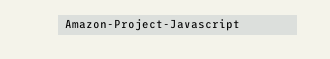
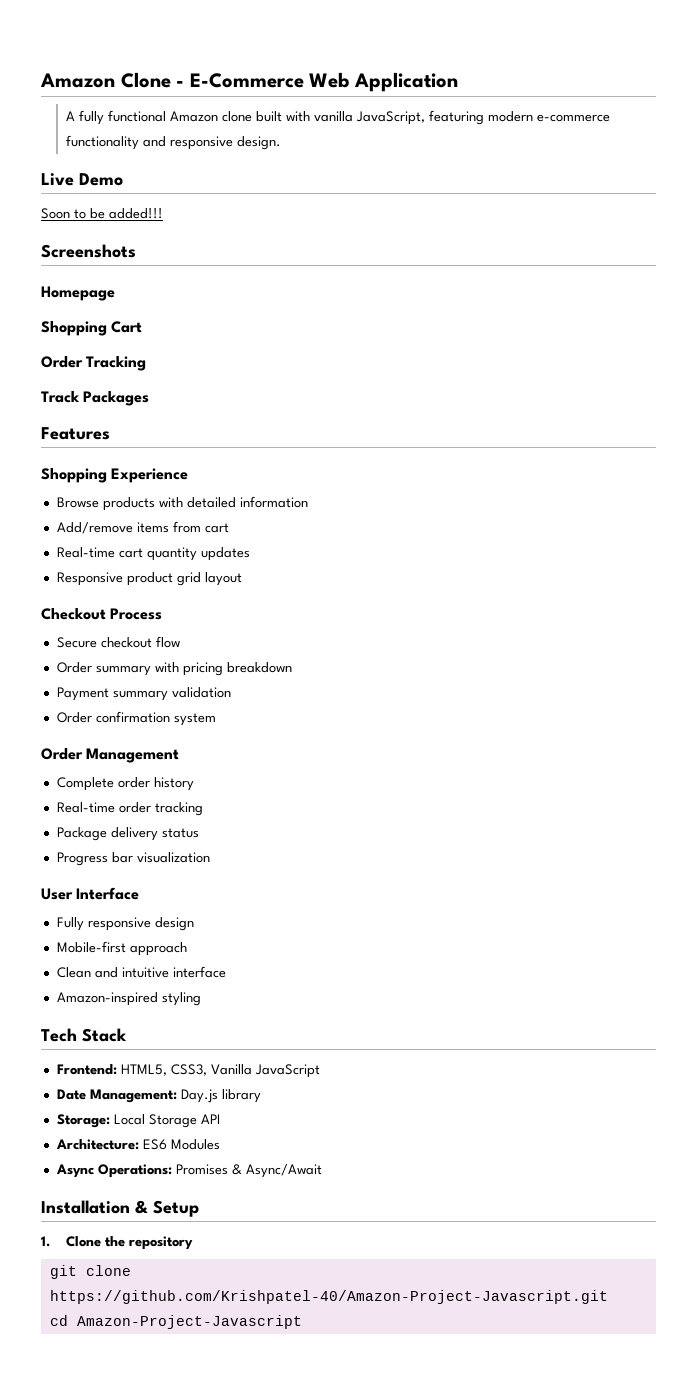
(64, 25) none -> [40,72,458,92] [66,110,611,125] [66,135,282,150] [41,173,123,186] [41,208,163,219] [41,244,136,258] [41,286,115,301] [41,321,143,336] [41,356,147,371] [41,391,150,406] [41,427,110,440] [41,468,189,483] [56,496,308,511] [56,521,229,534] [56,547,250,561] [56,572,242,586] [41,608,163,620] [56,636,180,648] [56,662,292,676] [56,687,231,701] [56,711,216,726] [41,748,180,763] [56,777,194,791] [56,802,203,816] [56,827,199,841] [56,852,210,866] [41,887,140,900] [56,917,194,931] [56,941,187,956] [56,966,226,978] [56,992,201,1006] [41,1028,127,1042] [56,1064,320,1078] [56,1089,261,1103] [56,1114,220,1128] [55,1139,220,1150] [55,1164,322,1178] [41,1200,199,1217] [41,1236,194,1250] [49,1265,131,1279] [49,1290,608,1304] [49,1315,68,1326] Amazon Clone - E-Commerce Web Application // A fully functional Amazon clone built with vanilla JavaScript, featuring modern e-commerce functionality and responsive design. // Live Demo // Soon to be added!!! // Screenshots // Homepage // Shopping Cart // Order Tracking // Track Packages // Features // Shopping Experience // Browse products with detailed information // Add/remove items from cart // Real-time cart quantity updates // Responsive product grid layout // Checkout Process // Secure checkout flow // Order summary with pricing breakdown // Payment summary validation // Order confirmation system // Order Management // Complete order history // Real-time order tracking // Package delivery status // Progress bar visualization // User Interface // Fully responsive design // Mobile-first approach // Clean and intuitive interface // Amazon-inspired styling // Tech Stack // Frontend: HTML5, CSS3, Vanilla JavaScript // Date Management: Day.js library // Storage: Local Storage API // Architecture: ES6 Modules // Async Operations: Promises & Async/Await // Installation & Setup // 1. Clone the repository // git clone https://github.com/Krishpatel-40/Amazon-Project-Javascript.git // cd

